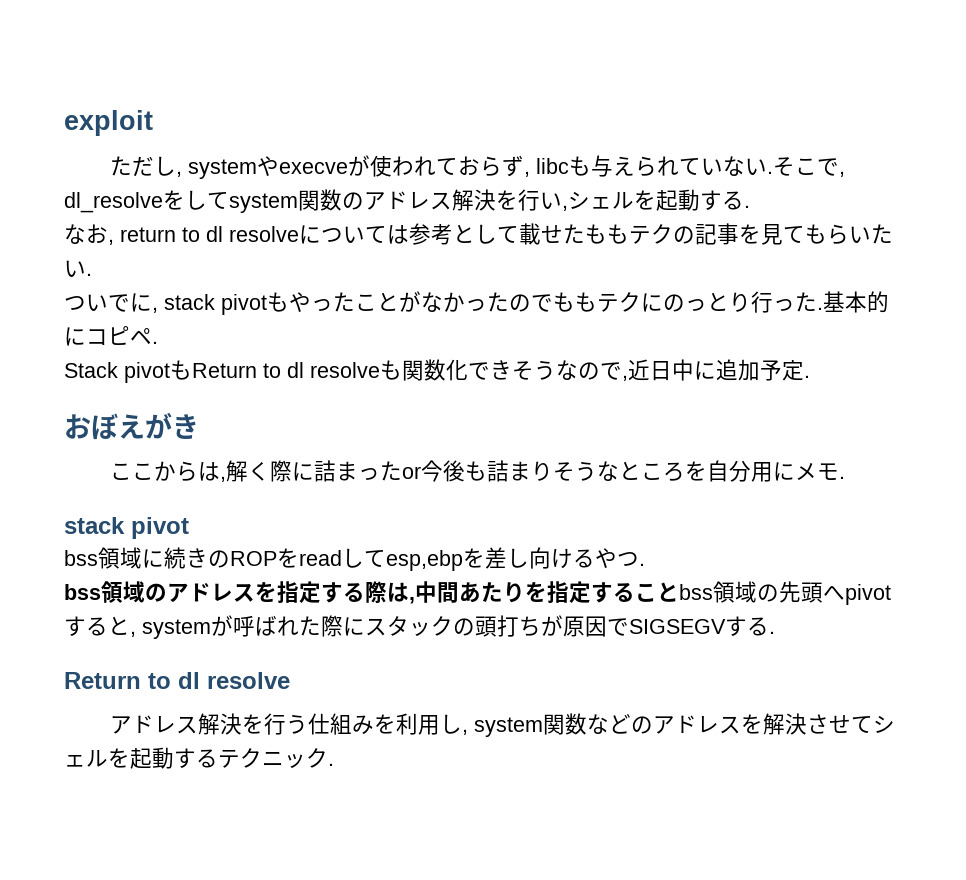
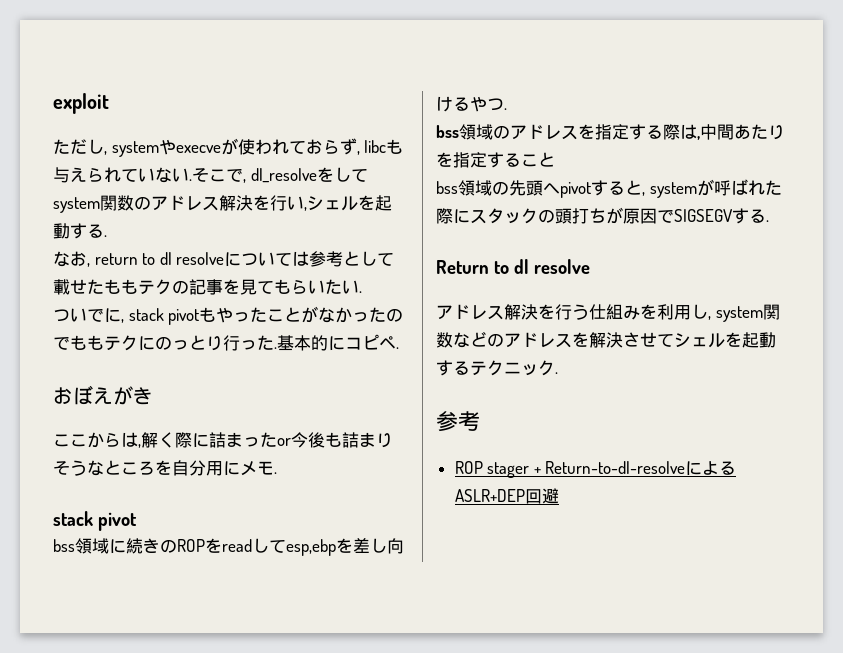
[64,359,810,383] // Stack pivotもReturn to dl resolveも関数化できそうなので,近日中に追加予定. -> (399, 348) none
(679, 592) none -> (555, 159) //
(334, 764) none -> [436,411,480,432] [454,461,737,478] [454,488,559,504] // 参考 // ROP stager + Return-to-dl-resolveによるASLR+DEP回避

